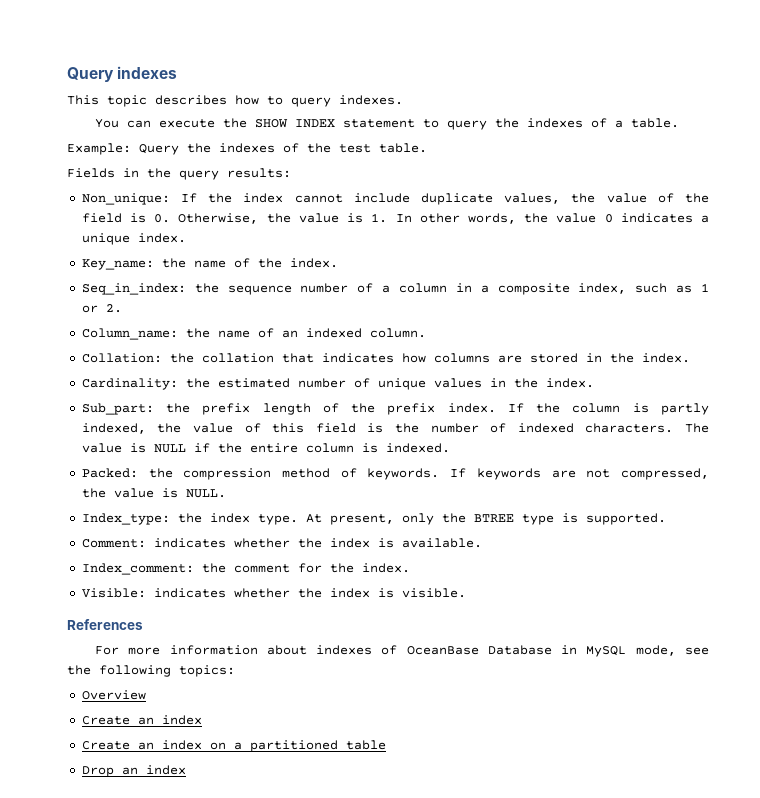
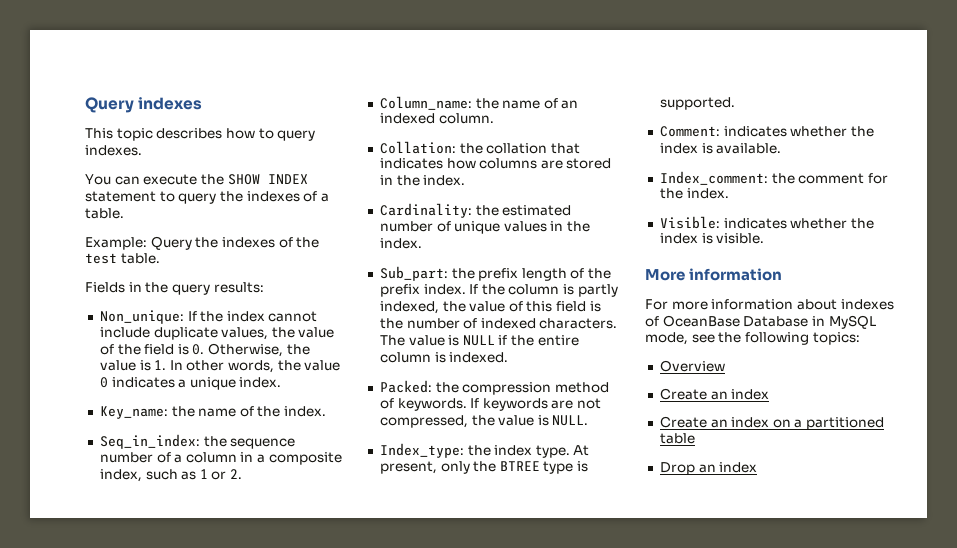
[67,619,143,630] References -> [645,268,783,281] More information

